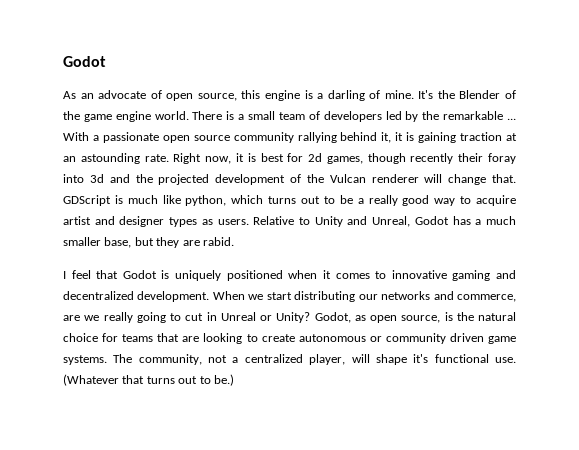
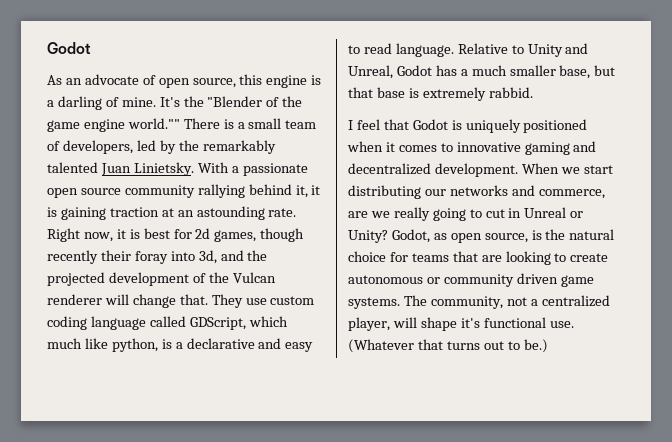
[459,90,501,99] Blender -> [207,96,263,107] "Blender
[154,111,189,120] world. -> [127,118,180,129] world.""
[323,111,382,122] developers -> [62,140,133,154] developers,
[443,111,517,120] remarkable ... -> [202,140,276,154] [47,162,194,176] remarkably talented Juan Linietsky.
[89,174,104,183] 3d -> [198,250,217,264] 3d,
[63,195,517,206] [63,216,249,227] GDScript is much like python, which turns out to be a really good way to acquire artist and designer types as users. -> [211,294,315,308] [47,316,288,330] [47,338,314,352] [348,43,454,57] They use custom coding language called GDScript, which much like python, is a declarative and easy to read language.
[156,237,234,248] they are rabid. -> [348,87,533,101] that base is extremely rabbid.

